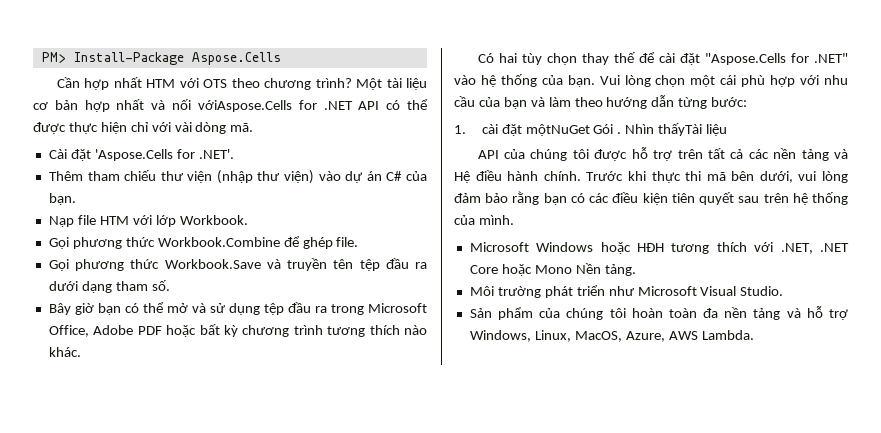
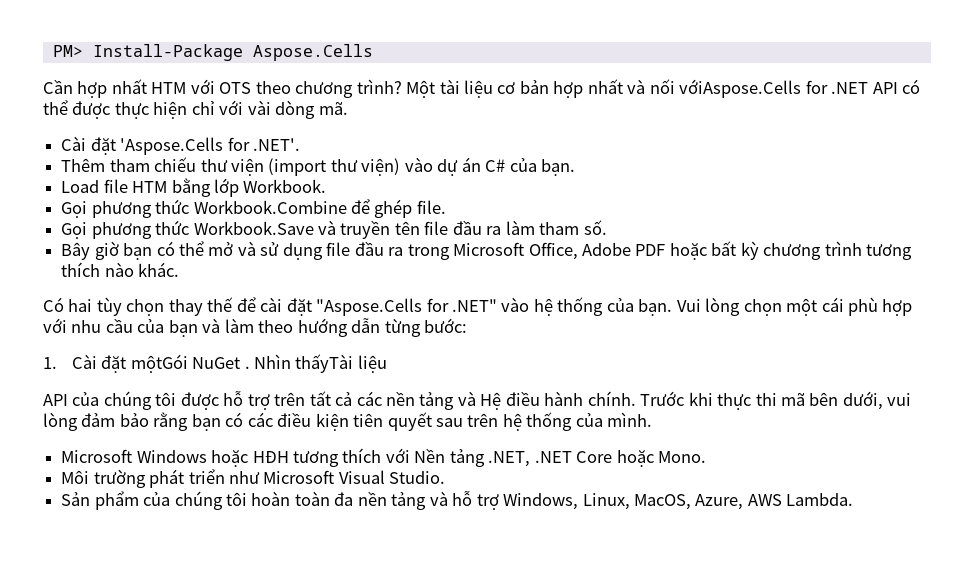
[216,170,253,184] (nhập -> [268,158,327,176] (import
[48,216,74,227] Nạp -> [61,180,100,193] Load
[132,215,152,225] với -> [171,178,211,197] bằng
[359,258,427,271] [48,281,112,293] tệp đầu ra dưới dạng -> [424,220,535,235] file đầu ra làm
[263,303,284,315] tệp -> [326,242,351,256] file
[481,124,614,136] cài đặt mộtNuGet Gói -> [71,354,241,373] Cài đặt mộtGói NuGet
(774, 247) none -> [414,448,485,467] Nền tảng
[534,263,636,276] Mono Nền tảng. -> [658,451,707,463] Mono.

